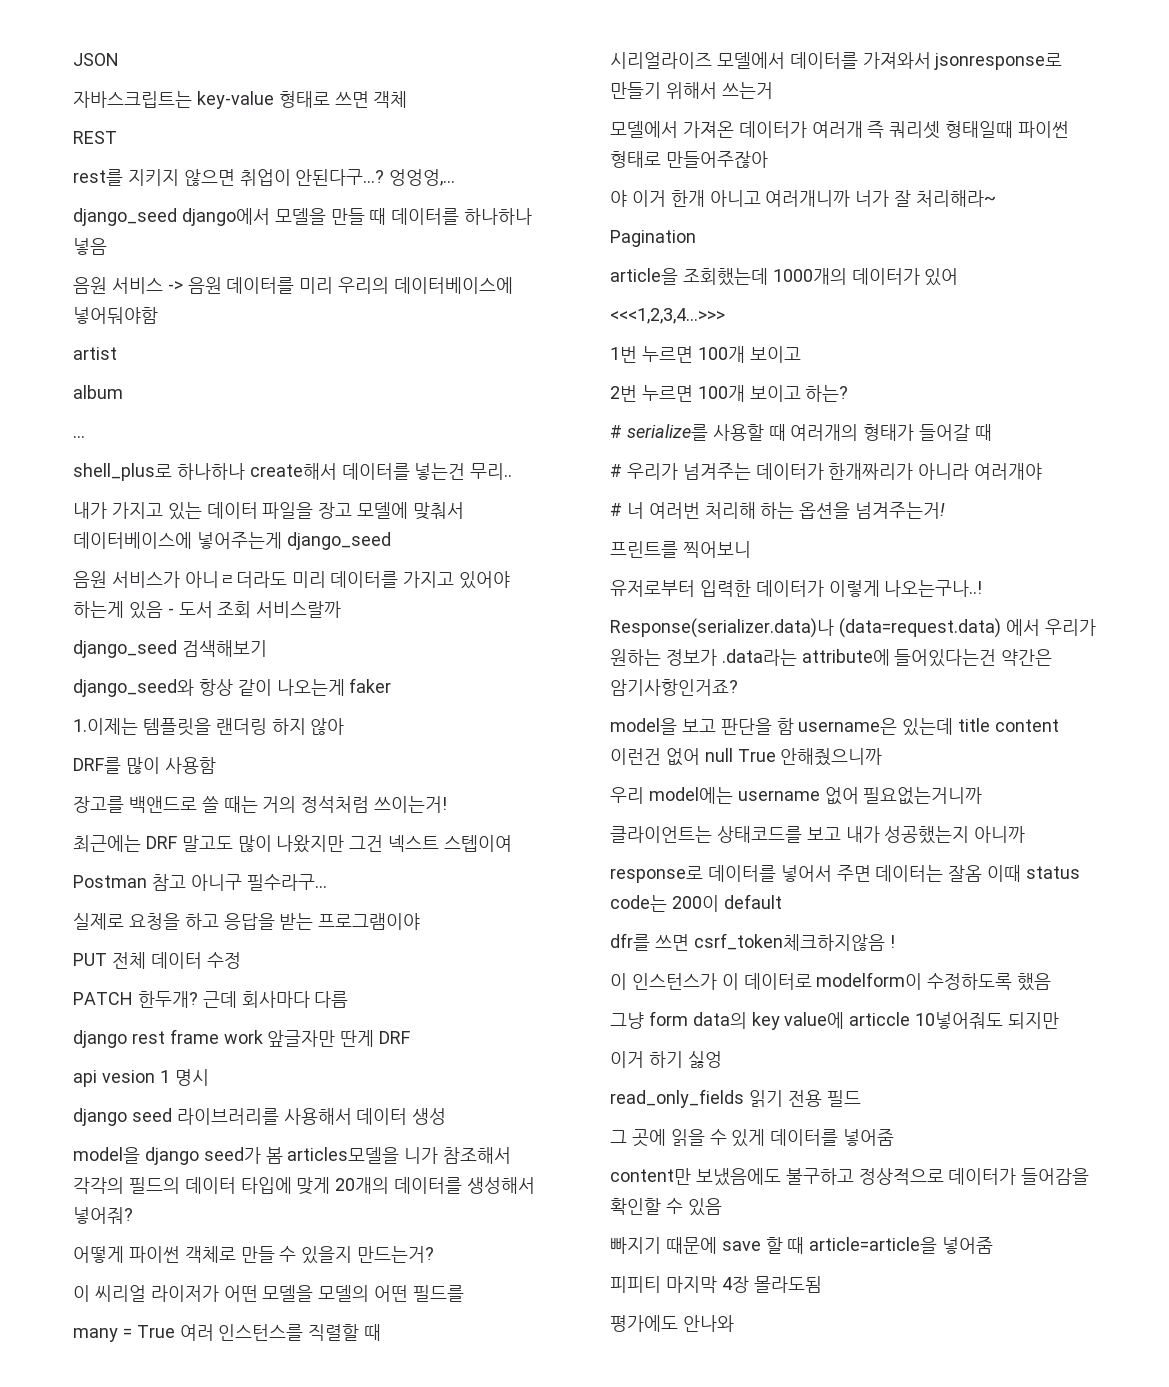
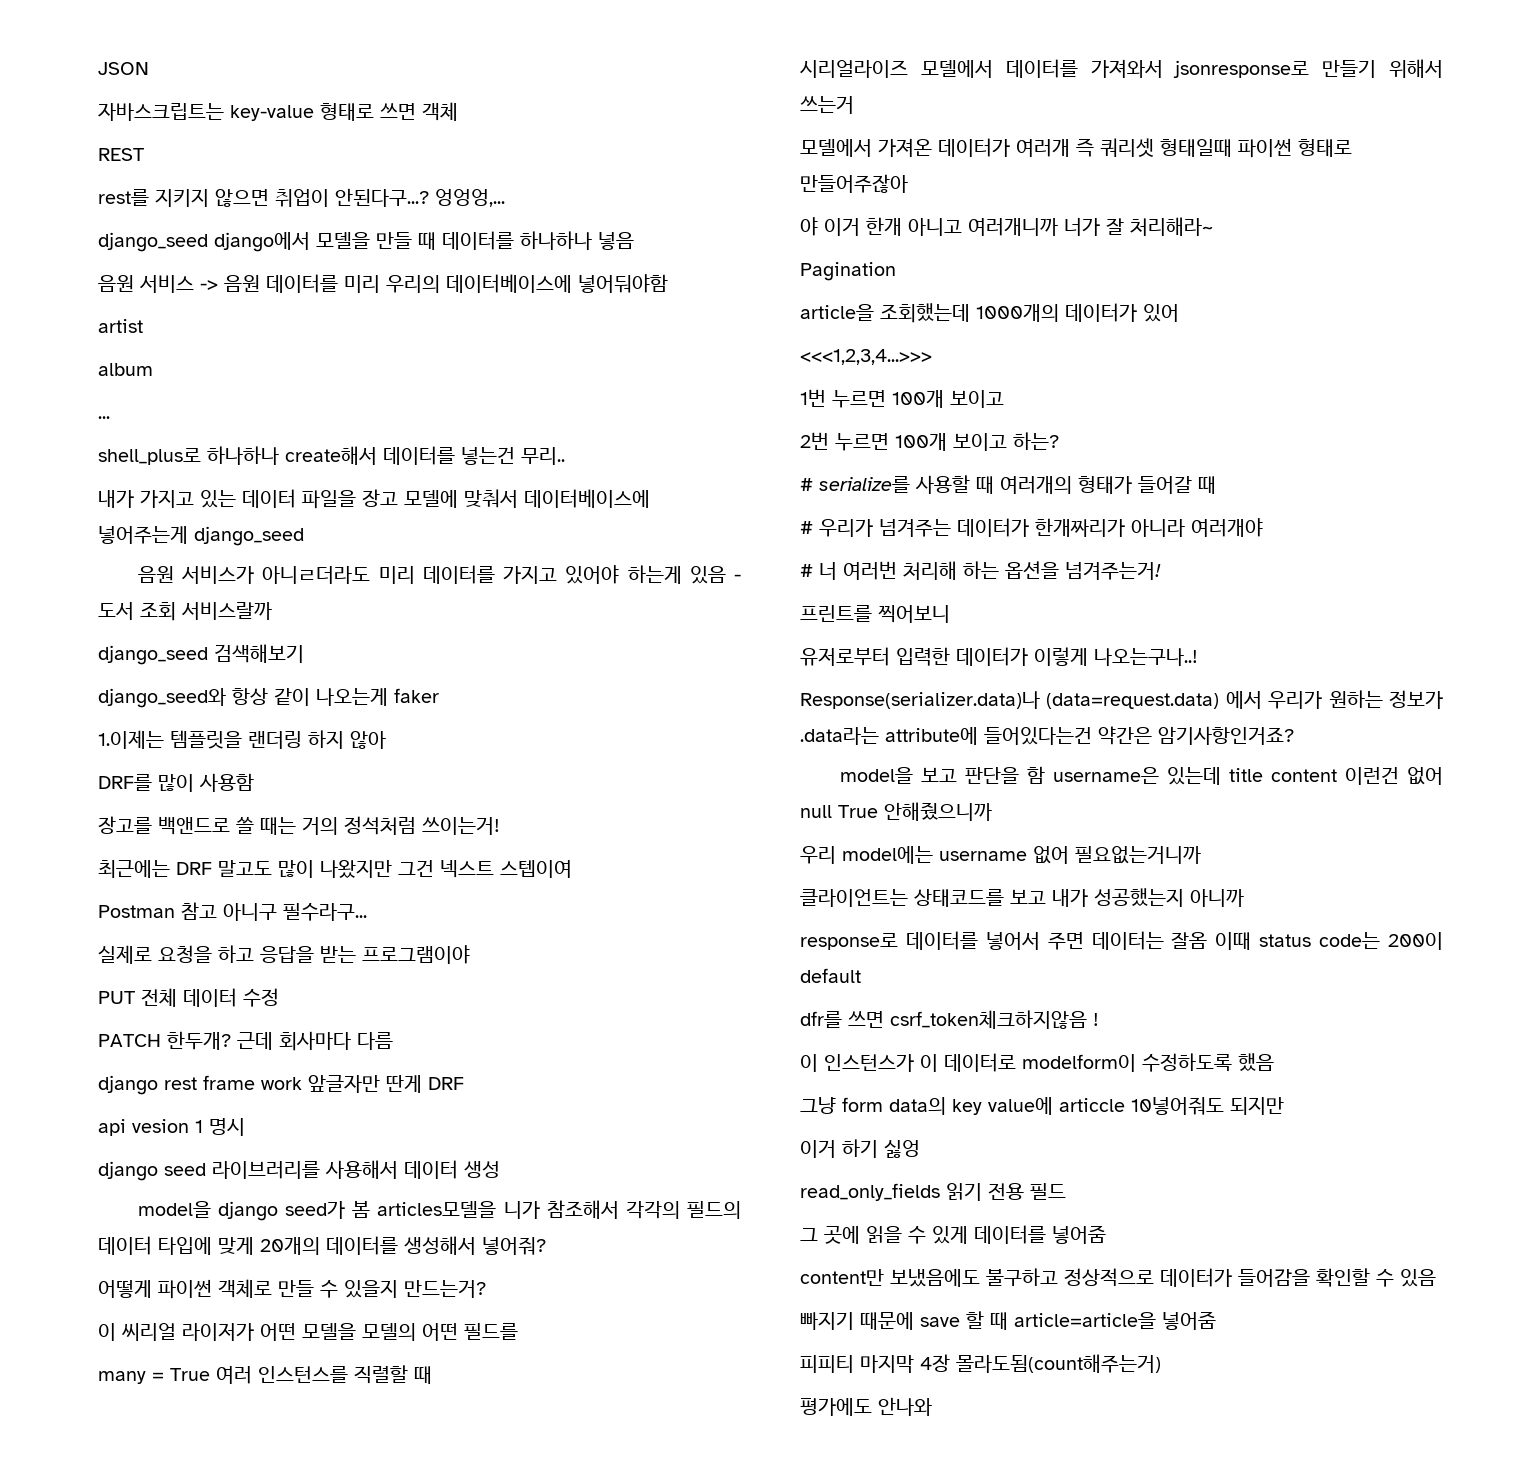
[753,1276,822,1293] 몰라도됨 -> [956,1354,1161,1373] 몰라도됨(count해주는거)

